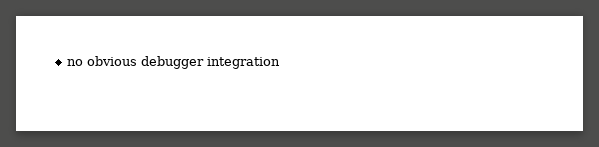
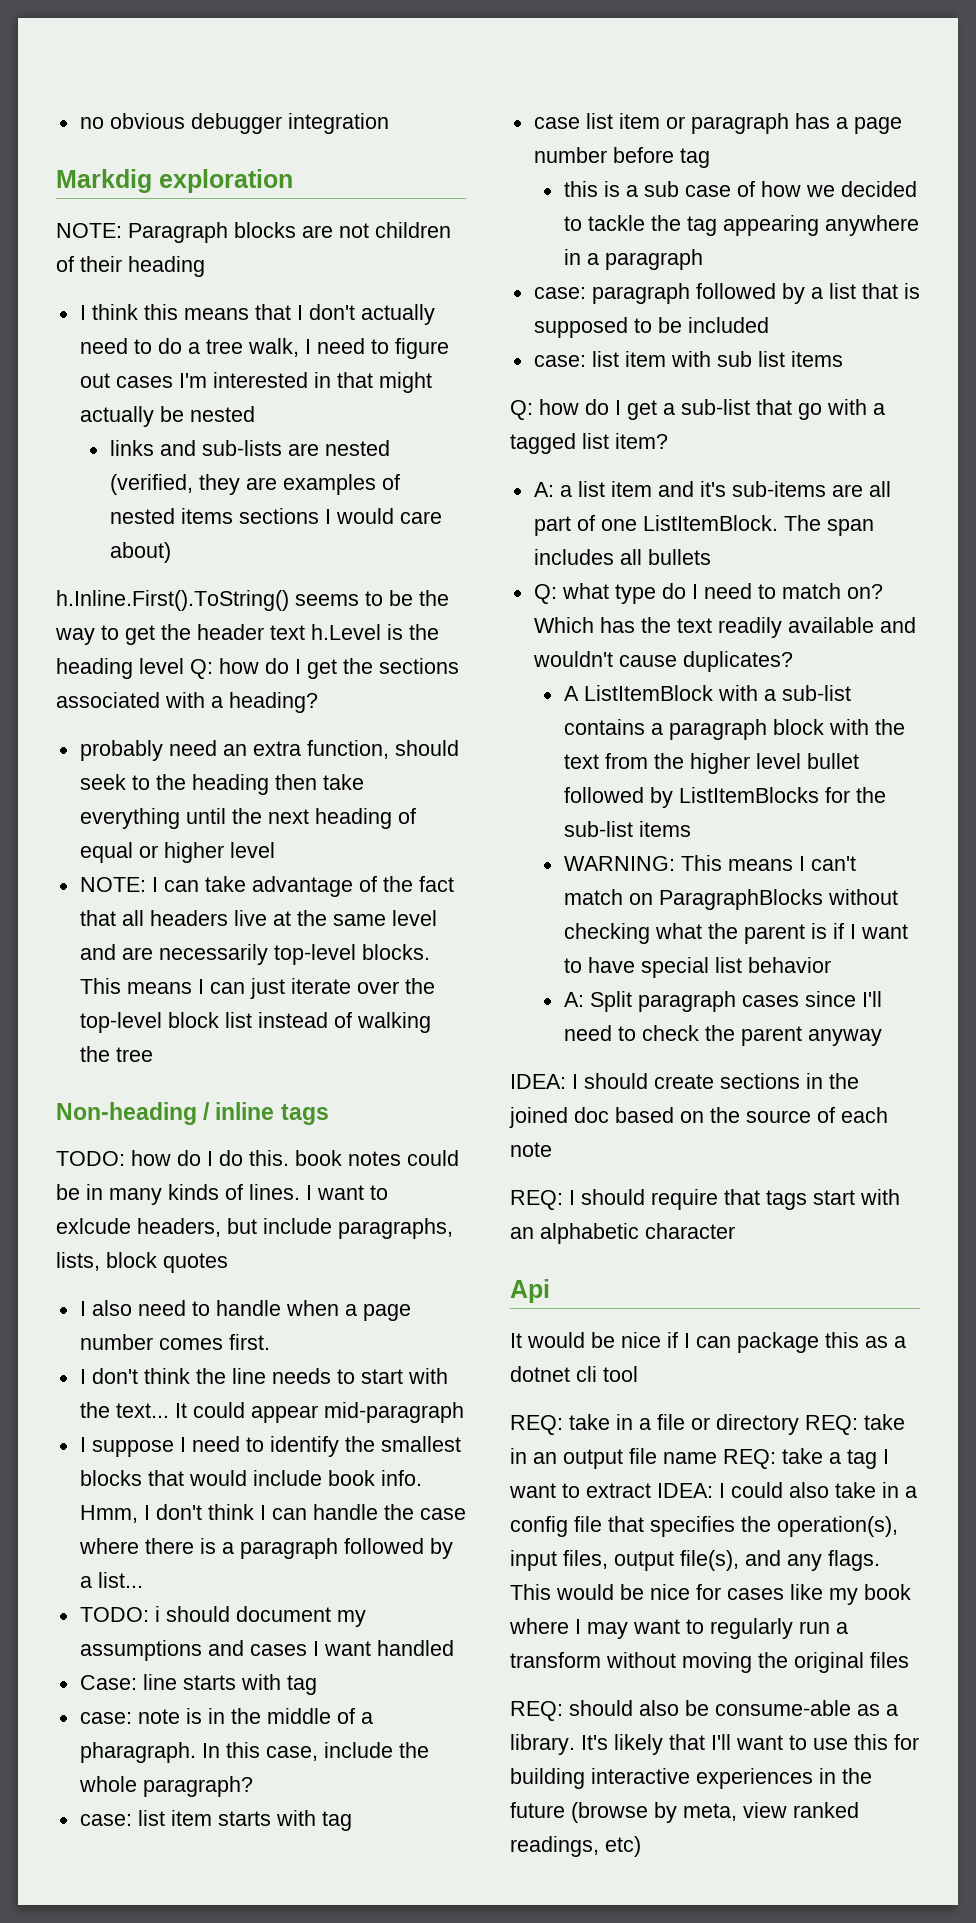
(280, 63) none -> [56,169,293,193] [56,222,451,243] [56,256,205,277] [79,304,435,325] [79,338,449,359] [79,372,432,393] [79,406,255,427] [109,440,390,456] [109,474,400,495] [109,508,442,524] [109,542,171,563] [56,590,449,611] [55,624,439,645] [56,658,459,679] [56,692,318,713] [79,740,459,761] [79,774,364,795] [79,808,416,829] [79,842,275,863] [79,876,454,897] [79,910,437,926] [79,944,430,965] [79,978,435,999] [79,1012,431,1033] [79,1046,153,1062] [56,1102,329,1125] [56,1150,459,1166] [56,1184,388,1205] [56,1218,453,1239] [56,1252,228,1273] [79,1300,411,1321] [79,1334,270,1350] [79,1368,448,1384] [79,1402,464,1423] [79,1436,461,1457] [79,1470,422,1486] [79,1504,466,1523] [78,1538,453,1559] [79,1572,143,1588] [79,1606,366,1627] [79,1640,454,1661] [79,1674,317,1695] [79,1708,373,1724] [79,1742,429,1763] [78,1776,253,1797] [79,1810,352,1831] [533,113,902,134] [533,147,710,168] [563,181,917,197] [563,215,919,236] [563,249,703,270] [533,283,920,304] [533,317,769,338] [533,351,843,367] [510,399,885,420] [510,433,668,454] [533,481,891,497] [533,515,874,536] [533,549,711,565] [533,583,883,604] [533,617,916,638] [532,651,793,672] [563,685,851,701] [563,719,905,740] [563,753,859,774] [563,787,886,808] [563,821,691,837] [563,855,856,871] [563,889,898,910] [563,923,908,944] [563,957,831,978] [563,991,882,1012] [563,1025,882,1046] [510,1073,859,1089] [509,1107,888,1128] [510,1142,552,1157] [510,1189,900,1210] [510,1223,735,1244] [510,1279,550,1303] [510,1332,906,1353] [510,1366,638,1382] [510,1414,905,1435] [510,1448,889,1469] [509,1482,917,1498] [510,1516,898,1537] [510,1550,880,1571] [510,1584,911,1605] [509,1618,848,1639] [510,1652,909,1673] [510,1700,898,1721] [510,1734,919,1755] [510,1768,872,1789] [510,1802,859,1823] [510,1836,641,1857] // Markdig exploration // NOTE: Paragraph blocks are not children of their heading // I think this means that I don't actually need to do a tree walk, I need to figure out cases I'm interested in that might actually be nested // links and sub-lists are nested (verified, they are examples of nested items sections I would care about) // h.Inline.First().ToString() seems to be the way to get the header text h.Level is the heading level Q: how do I get the sections associated with a heading? // probably need an extra function, should seek to the heading then take everything until the next heading of equal or higher level // NOTE: I can take advantage of the fact that all headers live at the same level and are necessarily top-level blocks. This means I can just iterate over the top-level block list instead of walking the tree // Non-heading / inline tags // TODO: how do I do this. book notes could be in many kinds of lines. I want to exlcude headers, but include paragraphs, lists, block quotes // I also need to handle when a page number comes first. // I don't think the line needs to start with the text... It could appear mid-paragraph // I suppose I need to identify the smallest blocks that would include book info. Hmm, I don't think I can handle the case where there is a paragraph followed by a list... // TODO: i should document my assumptions and cases I want handled // Case: line starts with tag // case: note is in the middle of a pharagraph. In this case, include the whole paragraph? // case: list item starts with tag // case list item or paragraph has a page number before tag // this is a sub case of how we decided to tackle the tag appearing anywhere in a paragraph // case: paragraph followed by a list that is supposed to be included // case: list item with sub list items // Q: how do I get a sub-list that go with a tagged list item? // A: a list item and it's sub-items are all part of one ListItemBlock. The span includes all bullets // Q: what type do I need to match on? Which has the text readily available and wouldn't cause duplicates? // A ListItemBlock with a sub-list contains a paragraph block with the text from the higher level bullet followed by ListItemBlocks for the sub-list items // WARNING: This means I can't match on ParagraphBlocks without checking what the parent is if I want to have special list behavior // A: Split paragraph cases since I'll need to check the parent anyway // IDEA: I should create sections in the joined doc based on the source of each note // REQ: I should require that tags start with an alphabetic character // Api // It would be nice if I can package this as a dotnet cli tool // REQ: take in a file or directory REQ: take in an output file name REQ: take a tag I want to extract IDEA: I could also take in a config file that specifies the operation(s), input files, output file(s), and any flags. This would be nice for cases like my book where I may want to regularly run a transform without moving the original files // REQ: should also be consume-able as a library. It's likely that I'll want to use this for building interactive experiences in the future (browse by meta, view ranked readings, etc)

